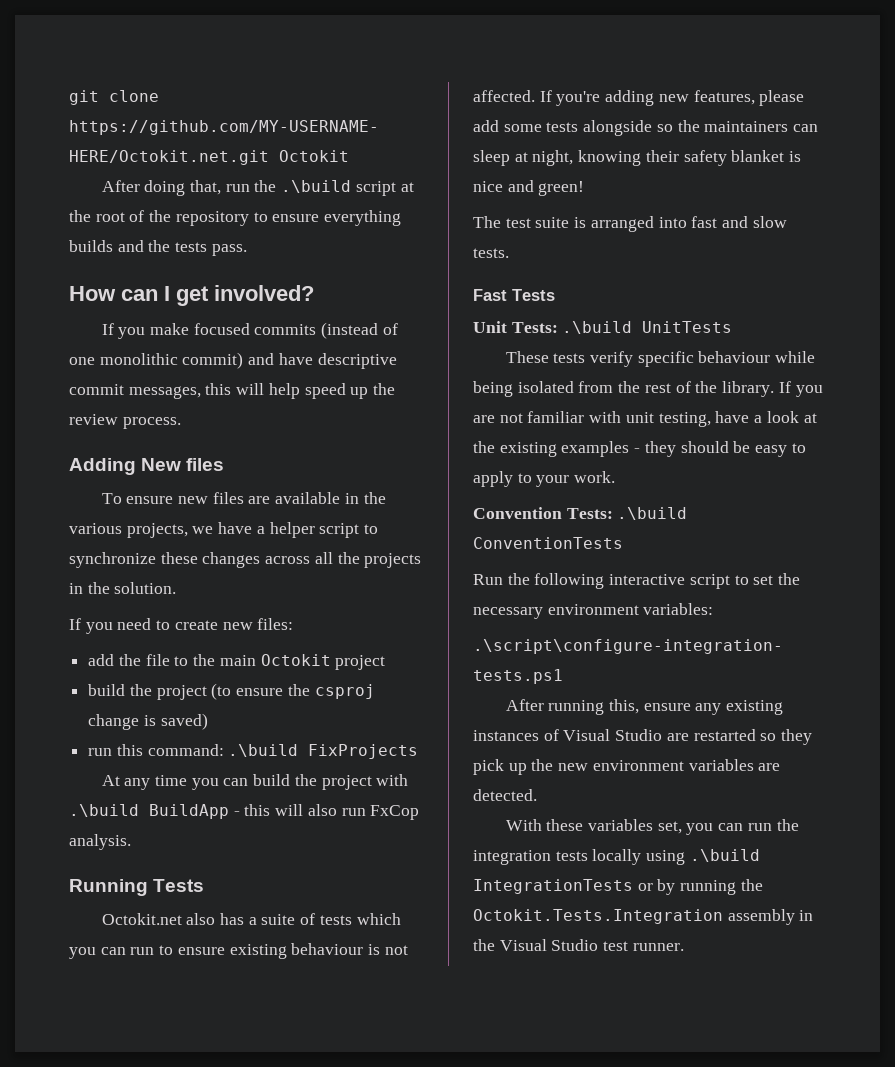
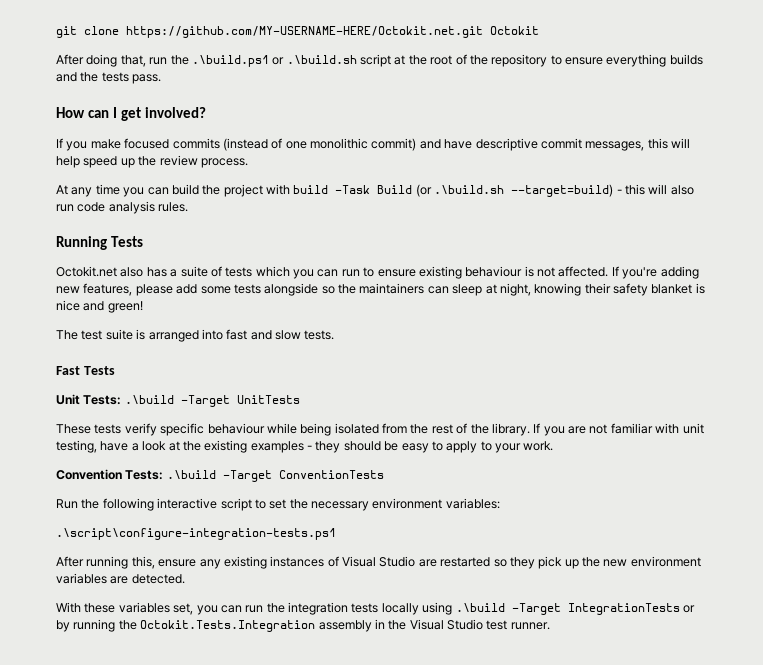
[281,180,352,193] .\build -> [191,55,357,67] .\build.ps1 or .\build.sh
[69,458,225,475] [101,492,386,504] [69,522,379,538] [69,552,422,568] [69,582,177,594] [69,618,294,634] [88,654,386,670] [88,683,375,700] [88,713,208,730] [88,744,419,759] // Adding New files // To ensure new files are available in the various projects, we have a helper script to synchronize these changes across all the projects in the solution. // If you need to create new files: // add the file to the main Octokit project // build the project (to ensure the csproj change is saved) // run this command: .\build FixProjects -> (248, 163) none
[69,804,229,819] .\build BuildApp -> [293,184,614,197] build -Task Build (or .\build.sh --target=build)
[370,805,420,820] [69,834,131,850] FxCop analysis. -> [77,201,189,214] code analysis rules.
(633, 327) none -> [180,395,230,407] -Target
(688, 513) none -> [222,470,272,482] -Target
(760, 855) none -> [511,603,561,615] -Target

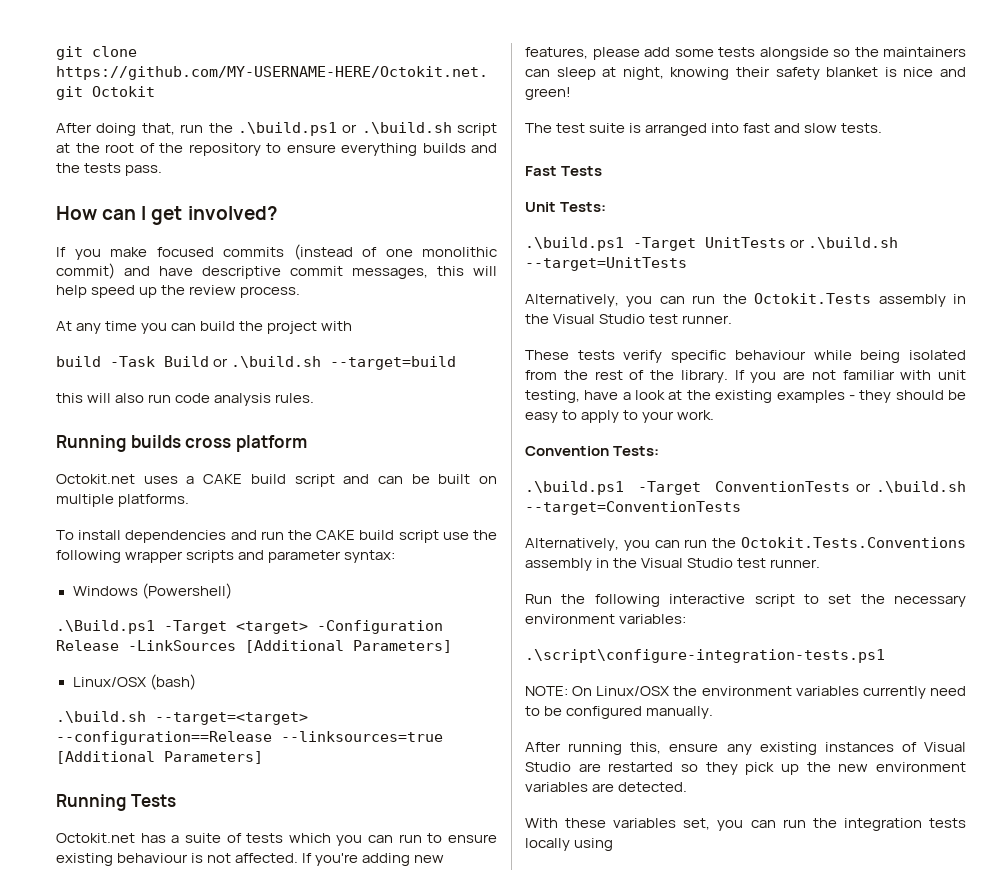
(290, 189) none -> (353, 326) //
[415,184,622,197] (or .\build.sh --target=build) - -> [213,356,457,370] or .\build.sh --target=build //
(189, 207) none -> [56,435,307,452] [56,474,497,487] [56,494,190,507] [56,530,497,543] [56,550,396,563] [72,583,232,599] [56,620,443,634] [56,640,452,653] [72,674,196,690] [56,711,308,725] [56,731,443,745] [56,751,263,764] // Running builds cross platform // Octokit.net uses a CAKE build script and can be built on multiple platforms. // To install dependencies and run the CAKE build script use the following wrapper scripts and parameter syntax: // Windows (Powershell) // .\Build.ps1 -Target <target> -Configuration Release -LinkSources [Additional Parameters] // Linux/OSX (bash) // .\build.sh --target=<target> --configuration==Release --linksources=true [Additional Parameters]
[120,267,144,277] also -> (135, 838) none
[124,395,174,404] .\build -> [525,237,624,251] // .\build.ps1
(300, 399) none -> [790,237,899,249] [525,257,687,271] [525,293,966,307] [525,314,733,324] or .\build.sh --target=UnitTests // Alternatively, you can run the Octokit.Tests assembly in the Visual Studio test runner.
[166,470,216,479] .\build -> [525,481,624,495] // .\build.ps1
(384, 474) none -> [855,481,966,493] [525,501,741,515] [525,537,966,551] [525,558,821,571] or .\build.sh --target=ConventionTests // Alternatively, you can run the Octokit.Tests.Conventions assembly in the Visual Studio test runner.
(336, 534) none -> [525,686,966,699] [525,706,714,719] // NOTE: On Linux/OSX the environment variables currently need to be configured manually.
[455,603,695,615] [56,619,550,632] .\build -Target IntegrationTests or by running the Octokit.Tests.Integration assembly in the Visual Studio test runner. -> (614, 844) none

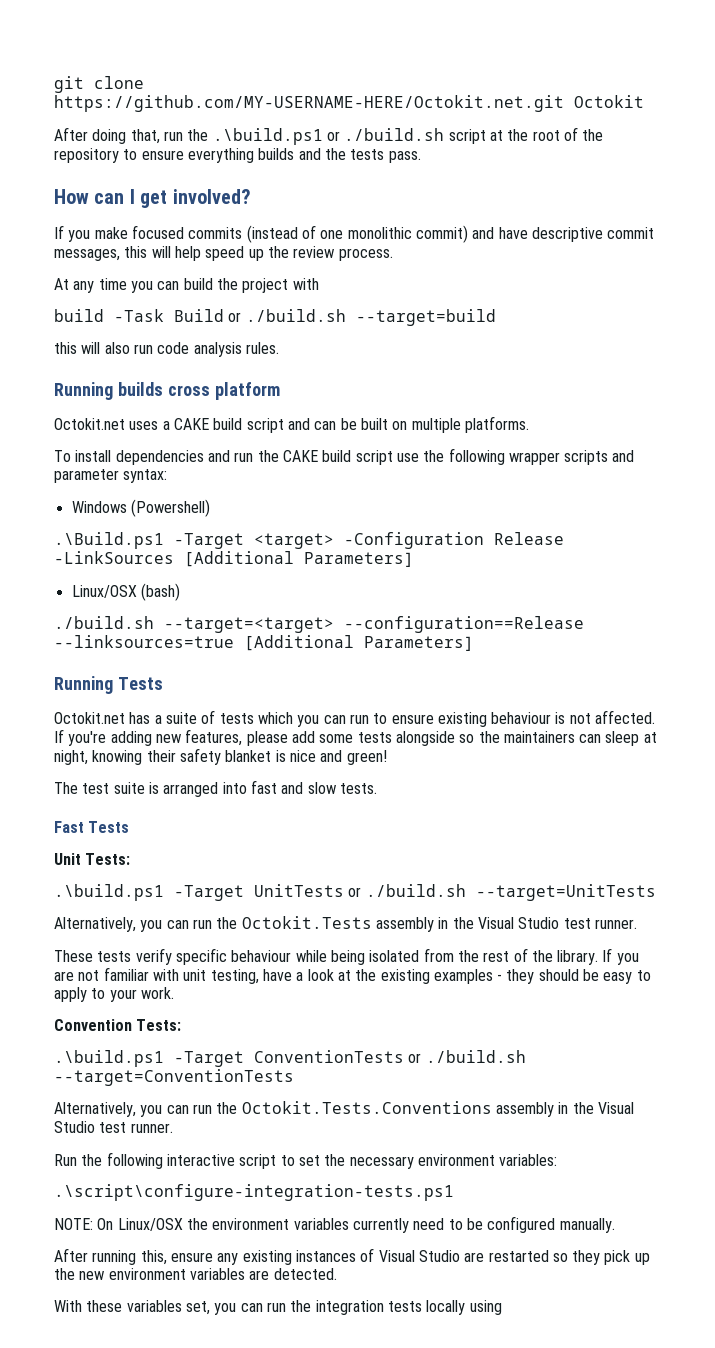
[361,122,452,134] .\build.sh -> [344,128,445,141] ./build.sh
[231,356,322,368] .\build.sh -> [245,309,346,322] ./build.sh
[56,711,146,723] .\build.sh -> [54,616,154,629] ./build.sh
[808,237,899,249] .\build.sh -> [365,884,466,897] ./build.sh
[876,481,966,493] .\build.sh -> [425,1050,526,1063] ./build.sh

